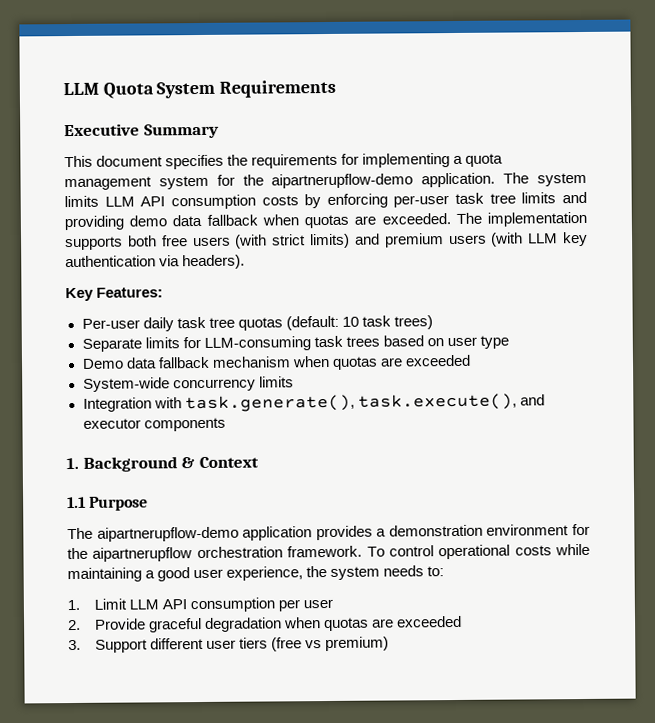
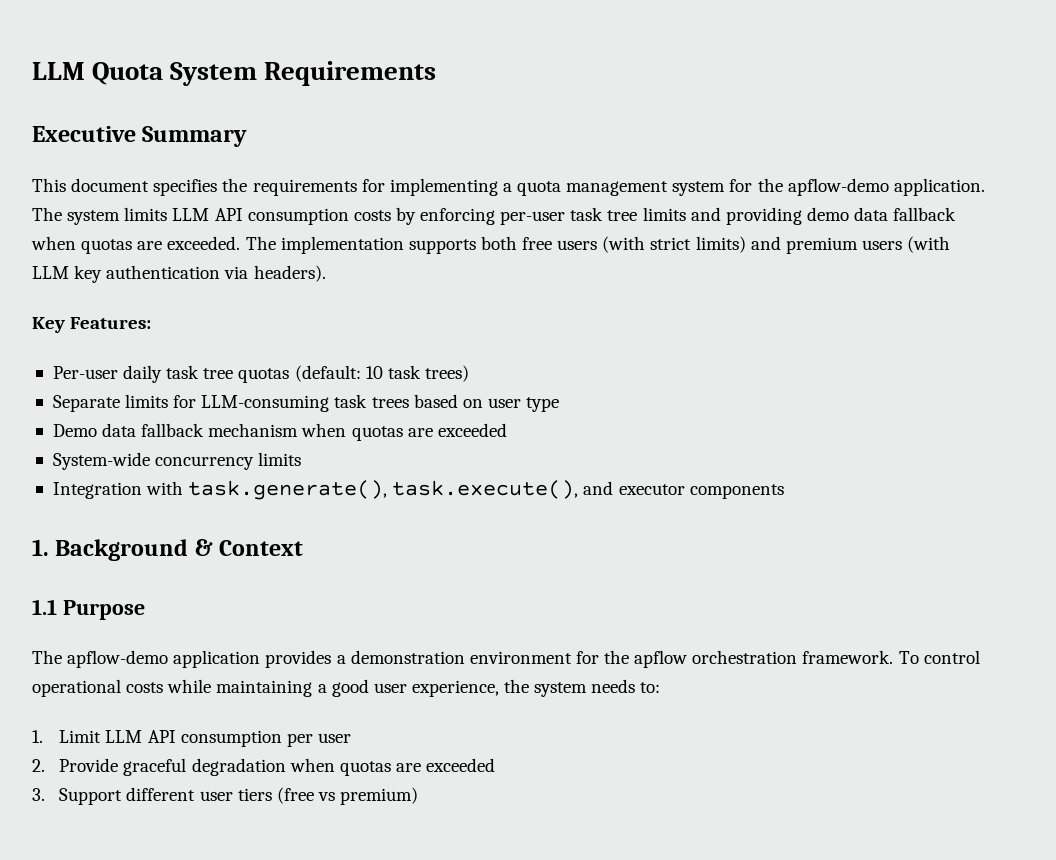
[271,173,414,189] aipartnerupflow-demo -> [787,178,889,196] apflow-demo
[96,526,239,542] aipartnerupflow-demo -> [67,650,169,668] apflow-demo
[92,547,193,562] aipartnerupflow -> [634,650,688,668] apflow

